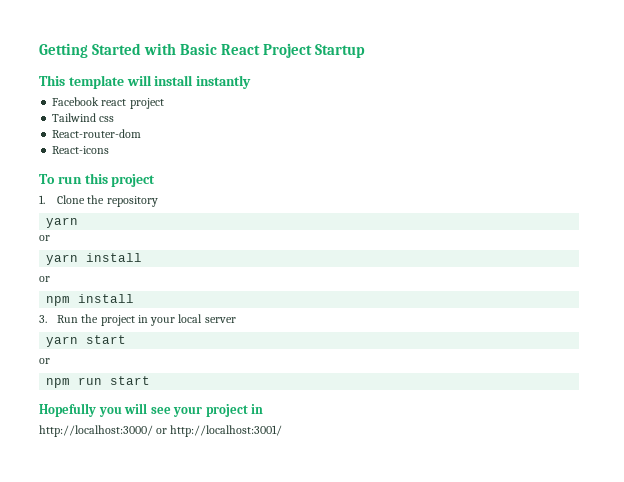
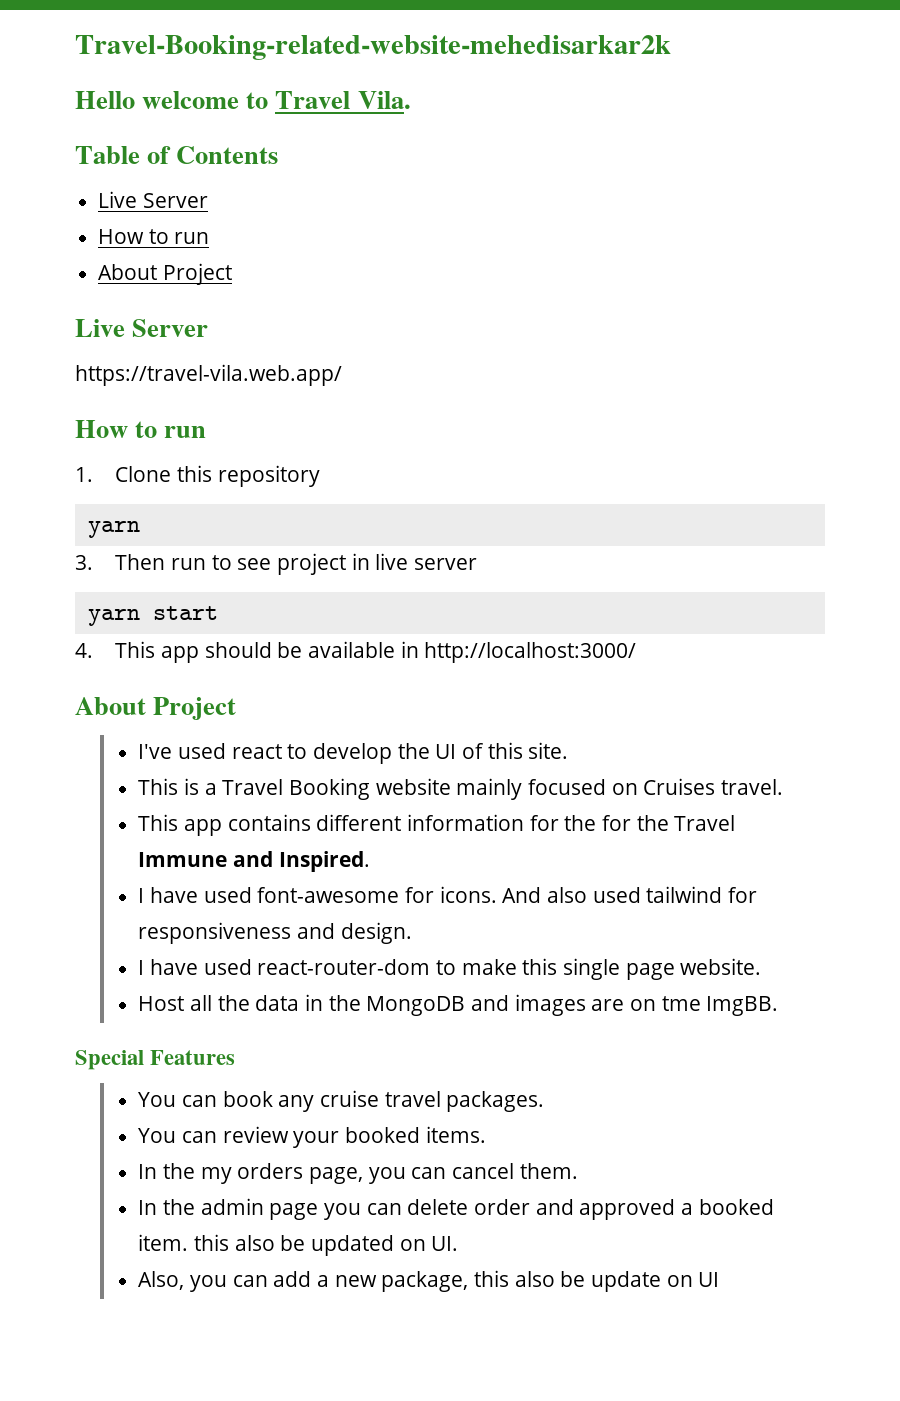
[39,43,366,58] [39,75,252,89] [52,97,164,109] [52,113,115,122] [52,129,142,138] [52,146,110,154] [39,173,156,187] Getting Started with Basic React Project Startup // This template will install instantly // Facebook react project // Tailwind css // React-router-dom // React-icons // To run this project -> [75,35,671,60] [75,91,411,109] [75,146,279,164] [98,191,208,208] [98,229,210,244] [98,263,232,285] [75,319,209,337] [75,364,342,386] [75,420,207,438] Travel-Booking-related-website-mehedisarkar2k // Hello welcome to Travel Vila. // Table of Contents // Live Server // How to run // About Project // Live Server // https://travel-vila.web.app/ // How to run
[87,195,105,204] the -> [176,465,212,482] this
[39,235,50,241] [46,253,143,265] [39,276,50,282] [46,294,135,306] [39,314,236,326] [46,335,127,347] [39,358,50,364] [46,376,151,388] [39,403,264,417] [39,425,283,437] or // yarn install // or // npm install // 3. Run the project in your local server // yarn start // or // npm run start // Hopefully you will see your project in // http://localhost:3000/ or http://localhost:3001/ -> [75,553,477,575] [87,606,218,626] [75,641,637,663] [75,697,237,720] [138,742,569,764] [138,778,783,800] [138,814,736,836] [138,851,370,872] [138,886,757,903] [138,922,412,944] [138,958,762,980] [138,994,779,1016] [75,1050,236,1070] [138,1090,545,1112] [138,1126,486,1148] [138,1163,578,1184] [138,1198,774,1220] [138,1234,459,1256] [138,1270,720,1292] 3. Then run to see project in live server // yarn start // 4. This app should be available in http://localhost:3000/ // About Project // I've used react to develop the UI of this site. // This is a Travel Booking website mainly focused on Cruises travel. // This app contains different information for the for the Travel Immune and Inspired. // I have used font-awesome for icons. And also used tailwind for responsiveness and design. // I have used react-router-dom to make this single page website. // Host all the data in the MongoDB and images are on tme ImgBB. // Special Features // You can book any cruise travel packages. // You can review your booked items. // In the my orders page, you can cancel them. // In the admin page you can delete order and approved a booked item. this also be updated on UI. // Also, you can add a new package, this also be update on UI

